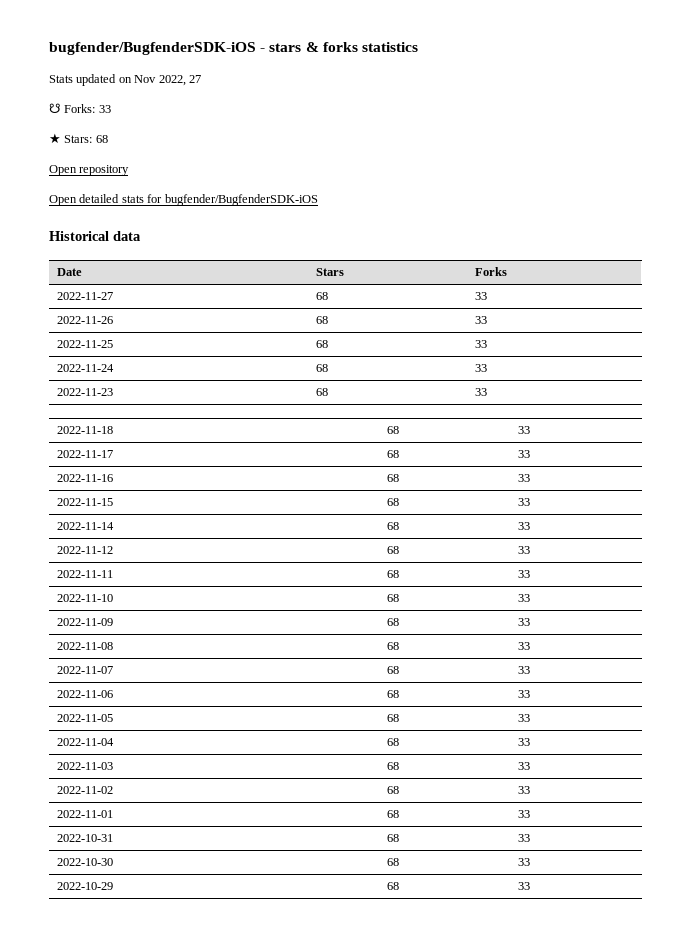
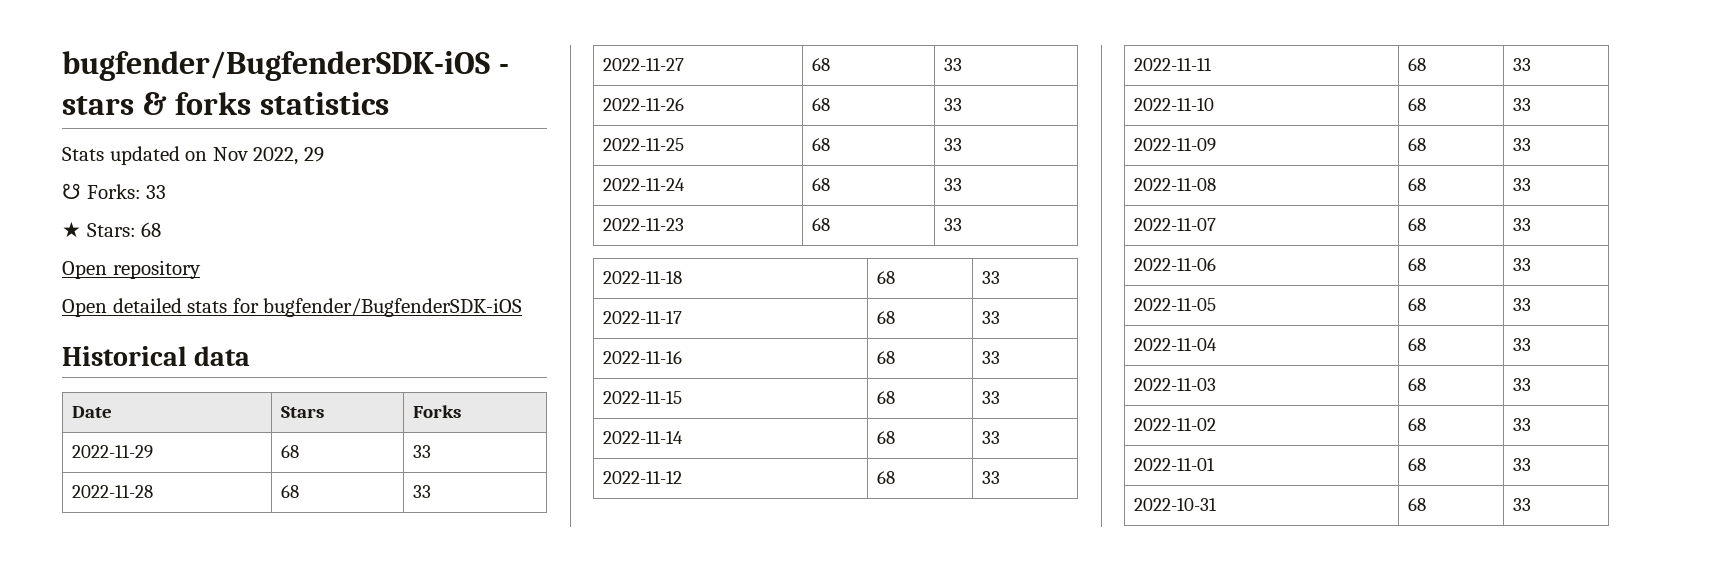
[188,75,201,83] 27 -> [303,147,324,162] 29
(507, 271) none -> [72,445,154,458] [281,445,300,458] [413,445,432,458] [72,485,154,498] [281,485,300,498] [413,485,432,498] // 2022-11-29 | 68 | 33 // 2022-11-28 | 68 | 33
[56,858,113,866] [386,858,399,866] [517,858,530,866] [56,882,113,890] [386,882,399,890] [517,882,530,890] // 2022-10-30 | 68 | 33 // 2022-10-29 | 68 | 33 -> (1532, 504) none

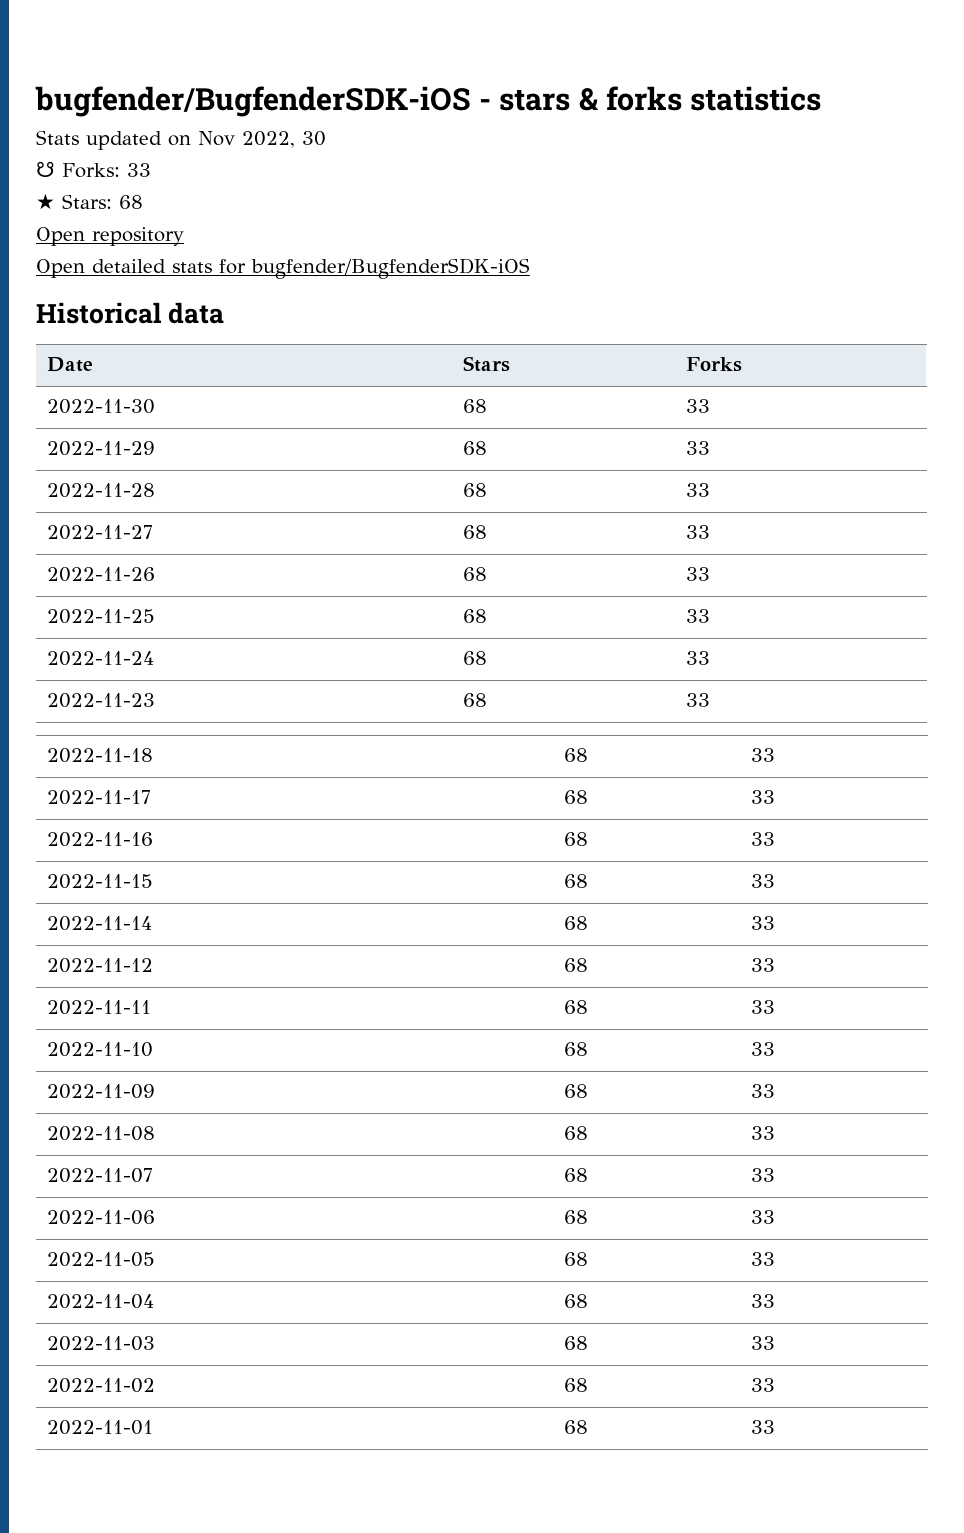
[303,147,324,162] 29 -> [302,131,326,146] 30
(462, 411) none -> [47,399,156,414] [463,399,488,413] [686,399,711,413] // 2022-11-30 | 68 | 33
[1134,498,1218,511] [1408,498,1427,511] [1513,498,1532,511] // 2022-10-31 | 68 | 33 -> (776, 1427) none

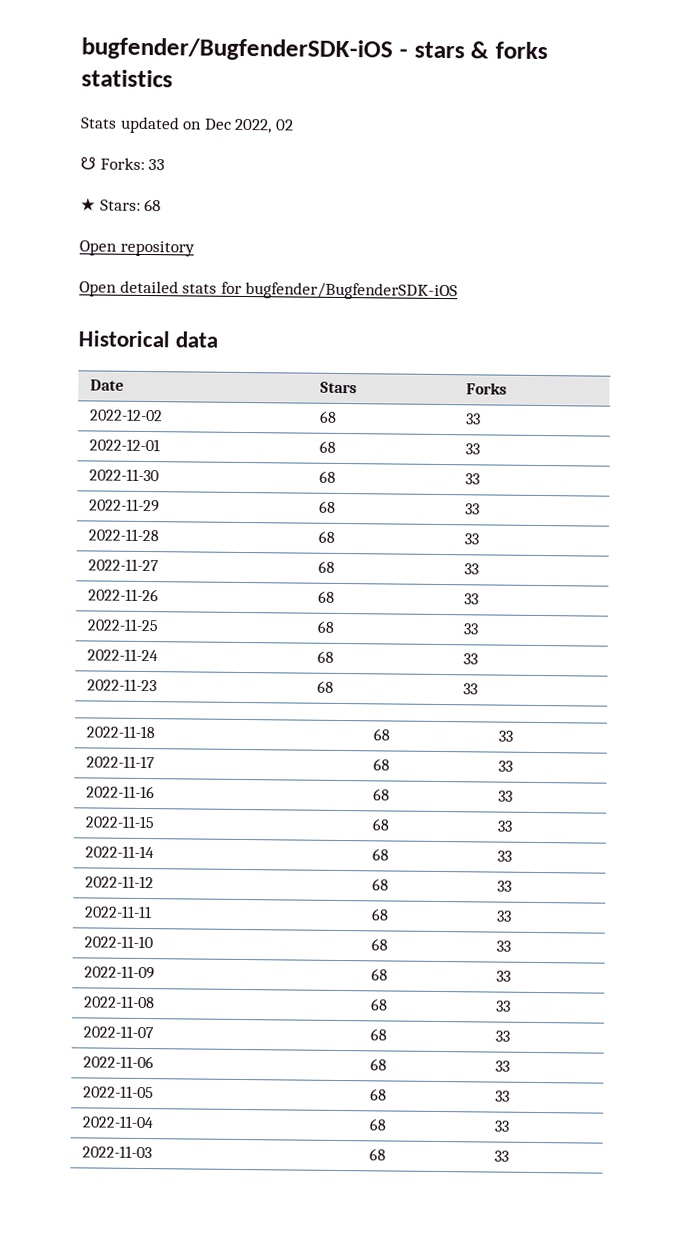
[198,131,326,148] Nov 2022, 30 -> [203,118,294,134] Dec 2022, 02
(743, 364) none -> [90,408,164,422] [320,410,338,423] [466,413,482,425] [89,438,161,452] [319,440,337,453] [465,443,481,455] // 2022-12-02 | 68 | 33 // 2022-12-01 | 68 | 33
[47,1378,156,1393] [564,1378,589,1392] [751,1378,776,1392] [47,1420,154,1435] [564,1420,589,1434] [751,1420,776,1434] // 2022-11-02 | 68 | 33 // 2022-11-01 | 68 | 33 -> (510, 1156) none

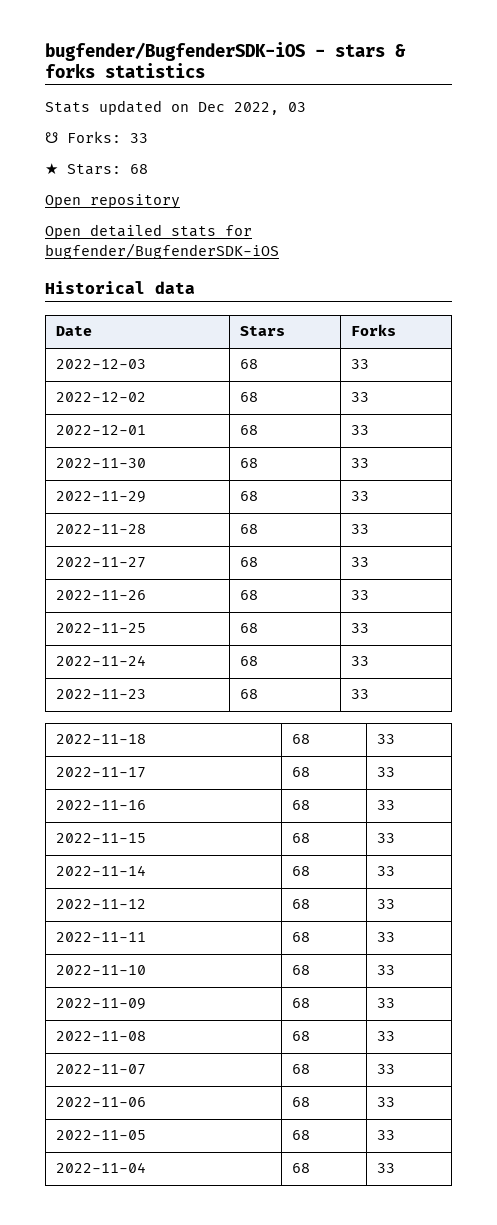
[274,119,294,131] 02 -> [288,102,306,112] 03
(508, 388) none -> [55,359,146,369] [239,359,258,369] [350,359,369,369] // 2022-12-03 | 68 | 33
[82,1145,153,1159] [369,1148,387,1161] [494,1150,510,1162] // 2022-11-03 | 68 | 33 -> (395, 1168) none

